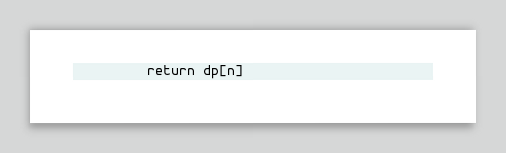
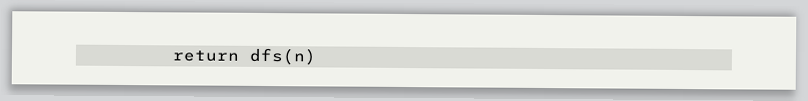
[201,65,244,80] dp[n] -> [249,47,317,66] dfs(n)

